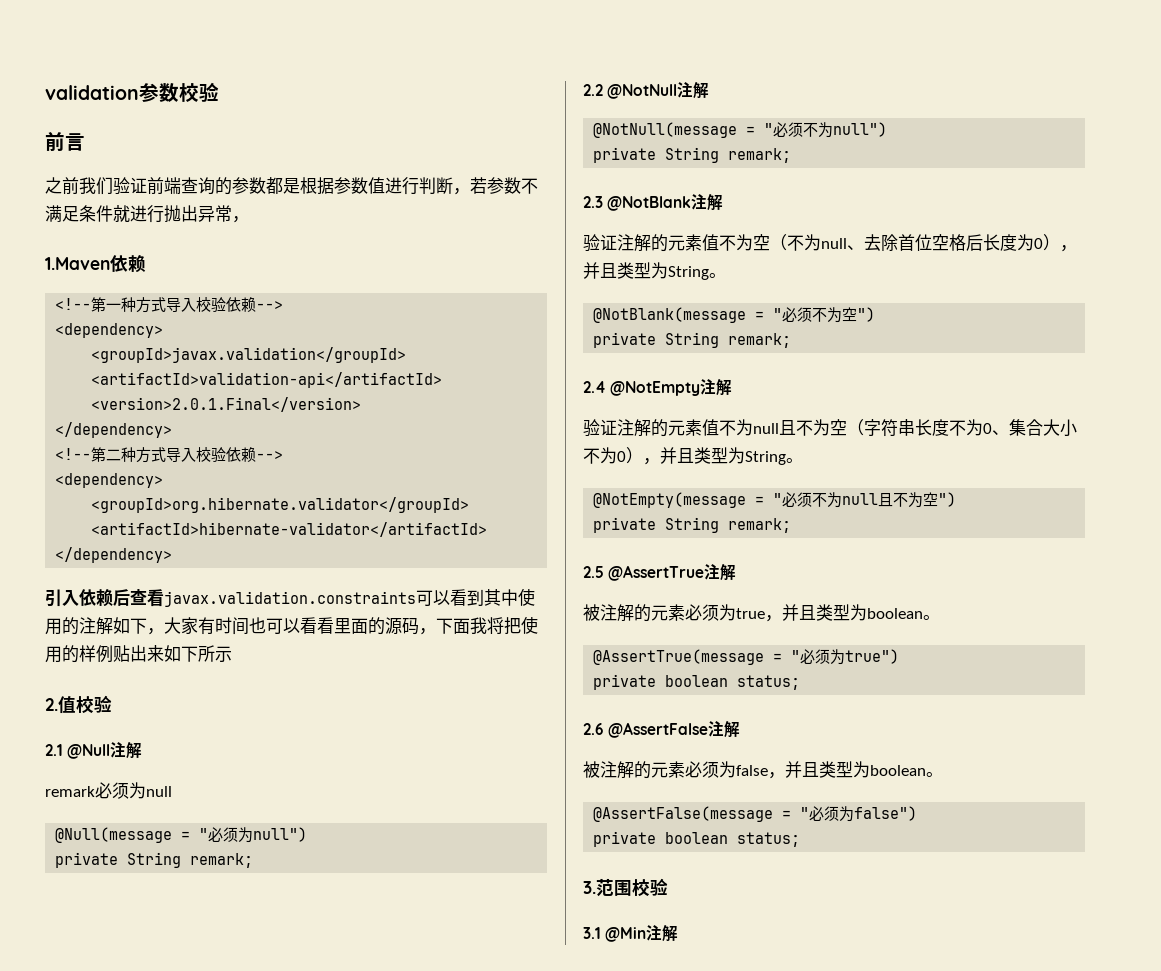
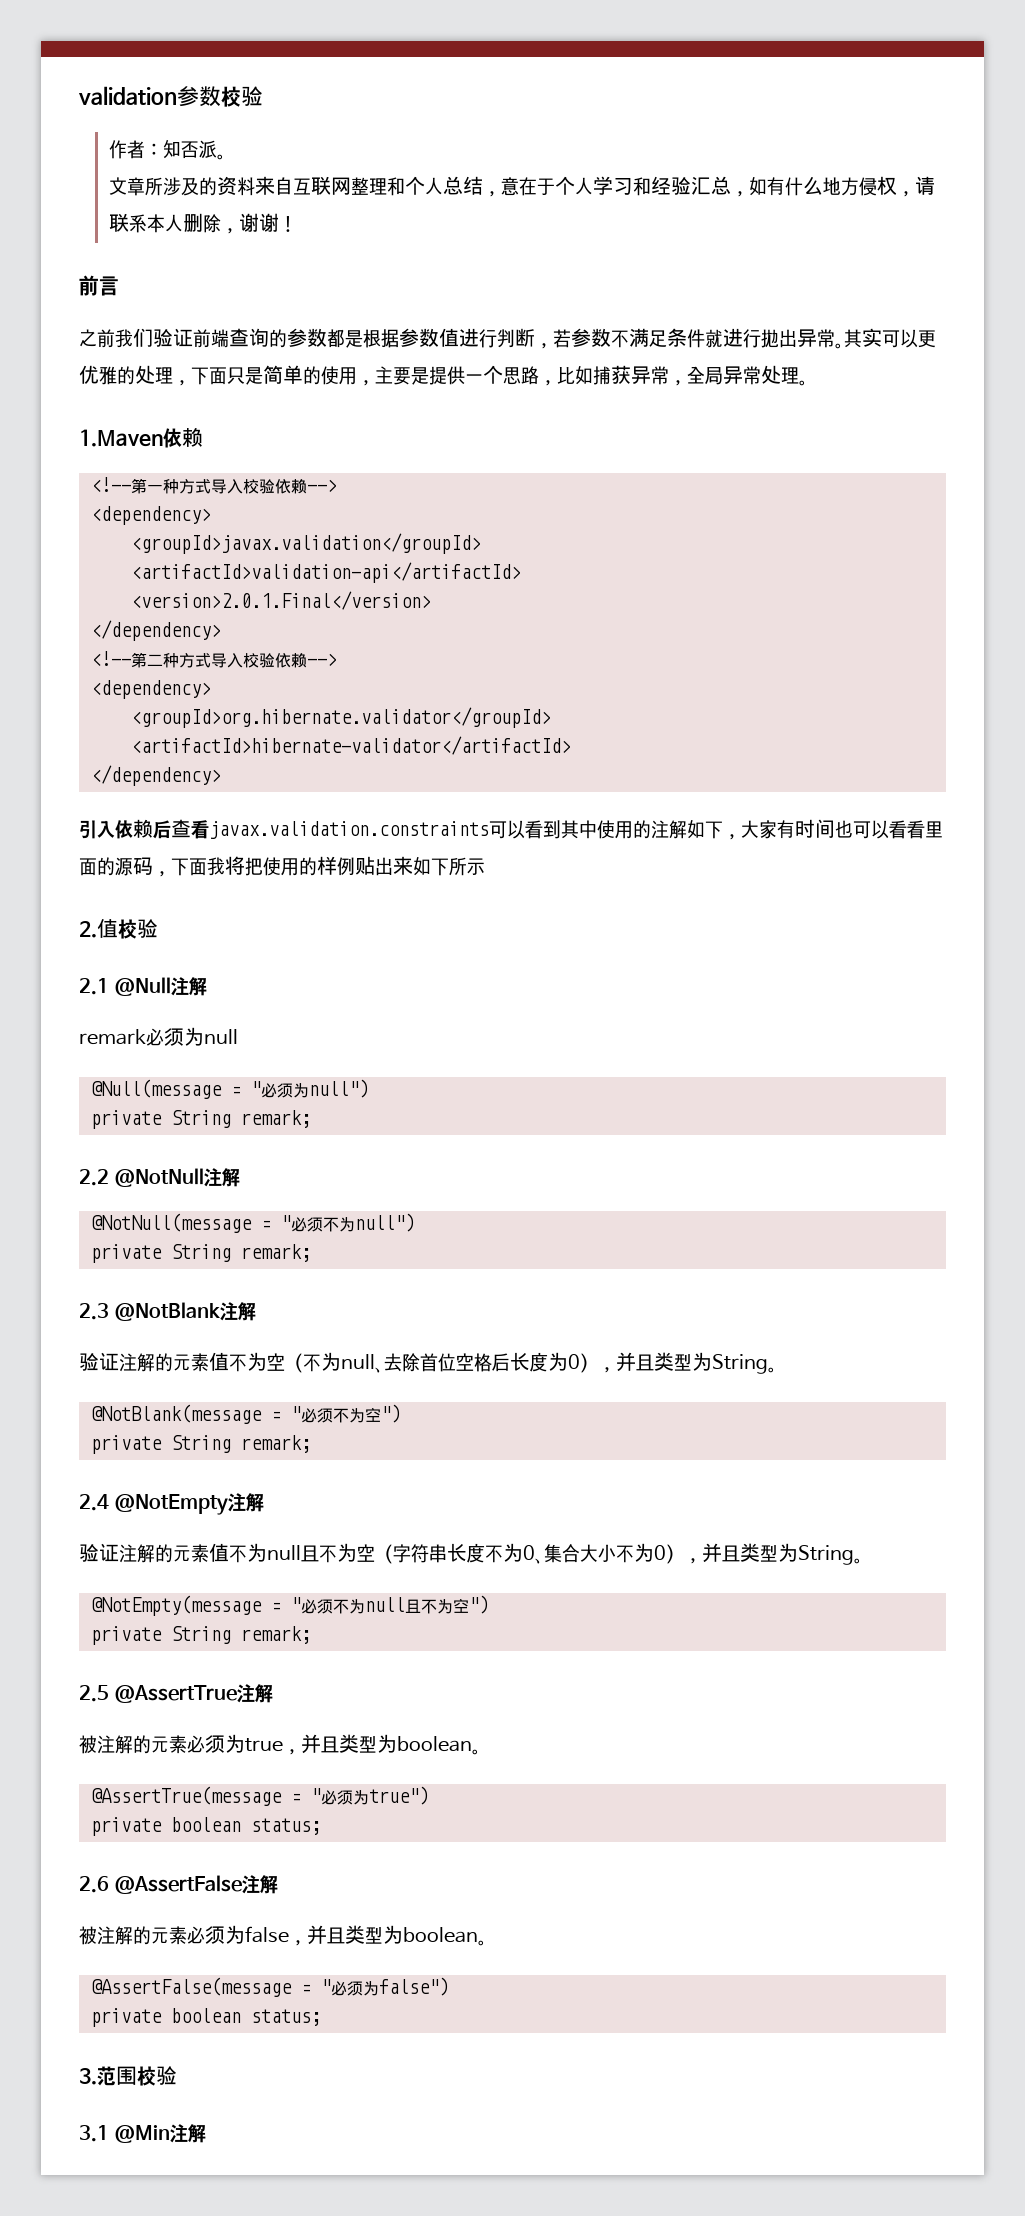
(219, 92) none -> [108,139,226,160] [108,176,935,197] [108,213,297,234] // 作者：知否派。 // 文章所涉及的资料来自互联网整理和个人总结，意在于个人学习和经验汇总，如有什么地方侵权，请联系本人删除，谢谢！
[232,216,249,223] ， -> [835,328,936,349] [79,365,808,386] 。其实可以更优雅的处理，下面只是简单的使用，主要是提供一个思路，比如捕获异常，全局异常处理。

